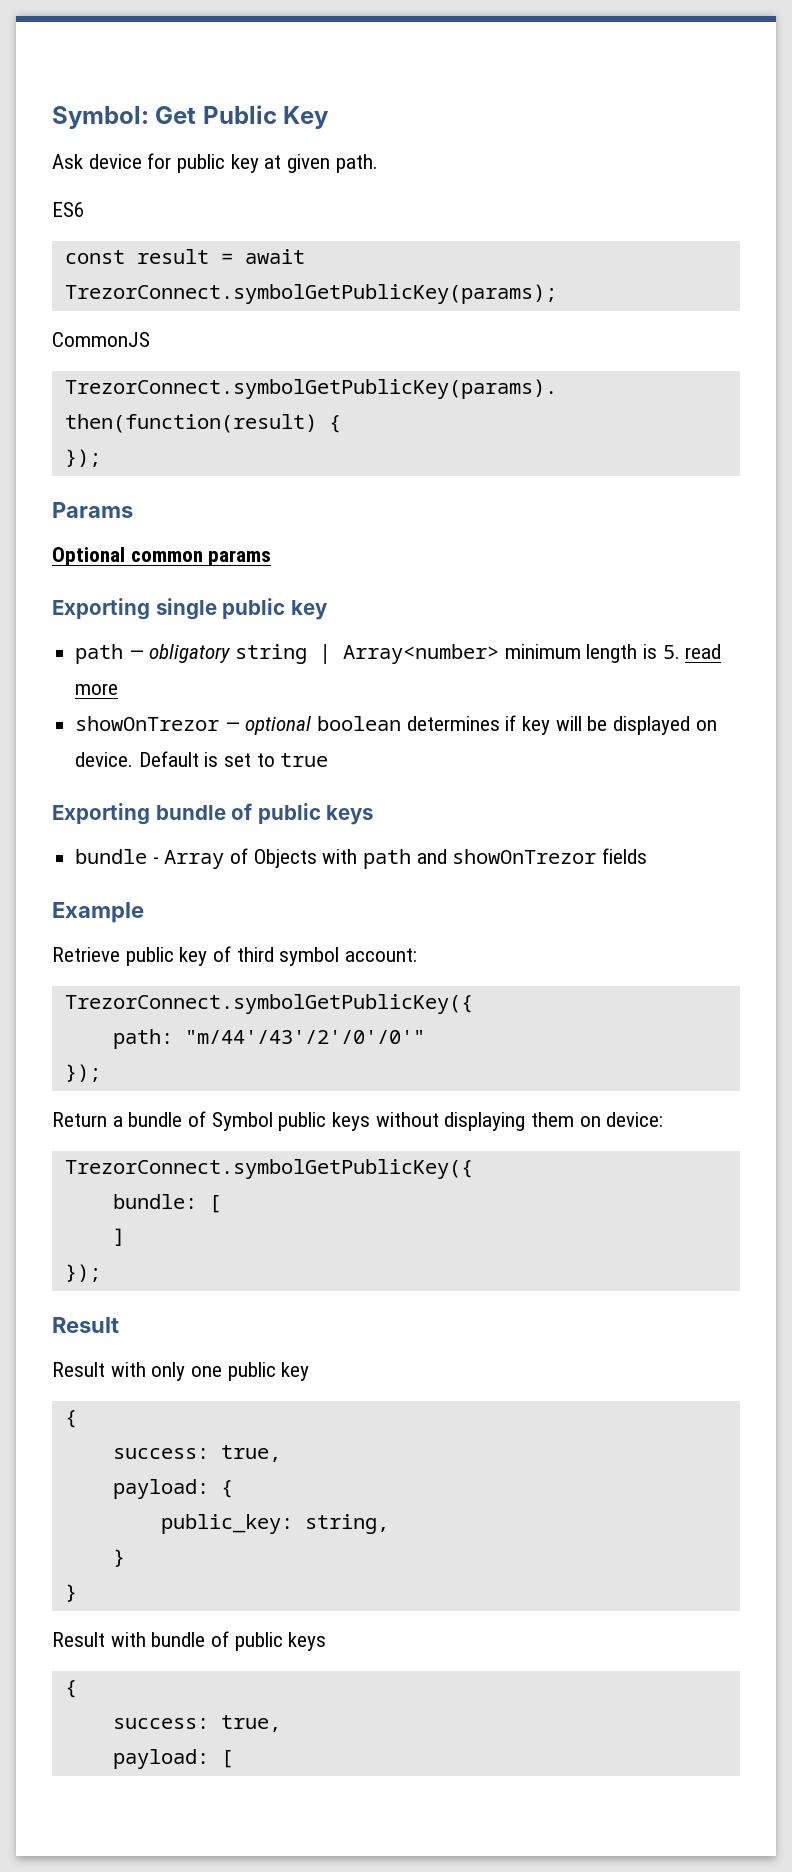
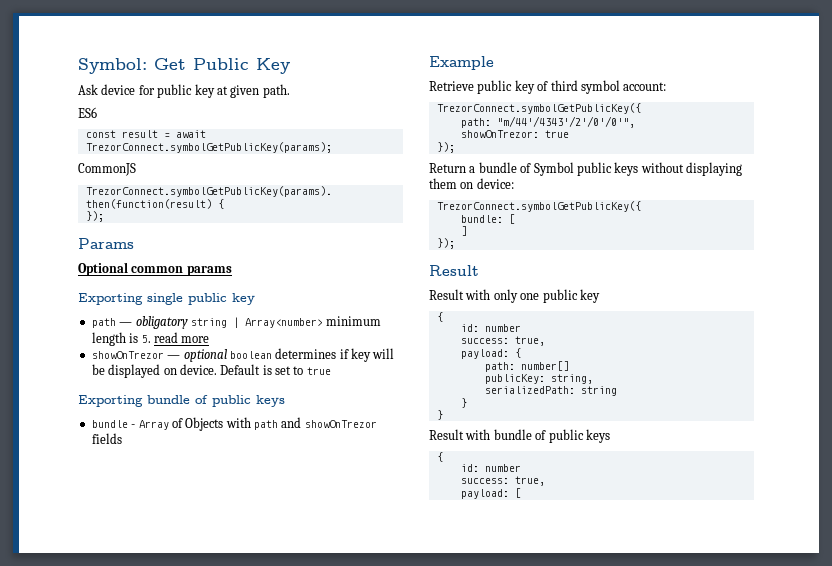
[184,1030,425,1044] "m/44'/43'/2'/0'/0'" -> [496,116,635,128] [460,130,569,138] "m/44'/4343'/2'/0'/0'", // showOnTrezor: true
(77, 1419) none -> [460,324,521,332] // id: number
[160,1514,293,1534] public_key: -> [484,361,569,372] [484,374,545,384] path: number[] // publicKey:
(389, 1524) none -> [484,386,617,396] // serializedPath: string
(77, 1689) none -> [460,464,521,472] // id: number

